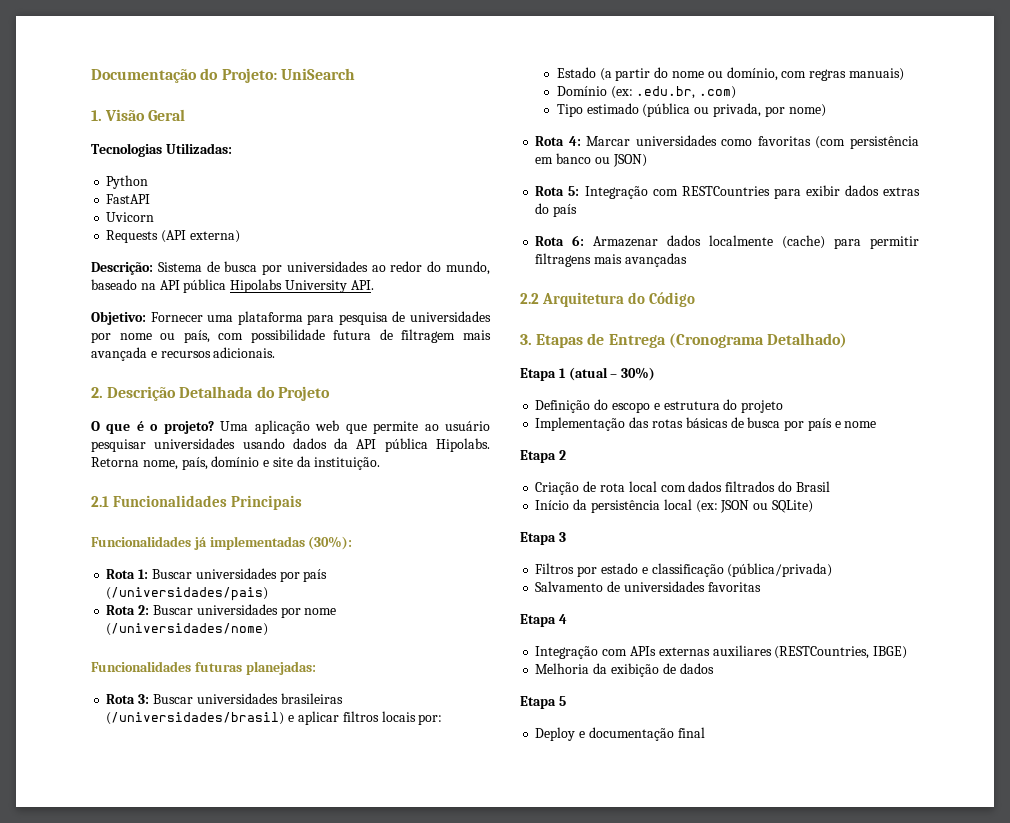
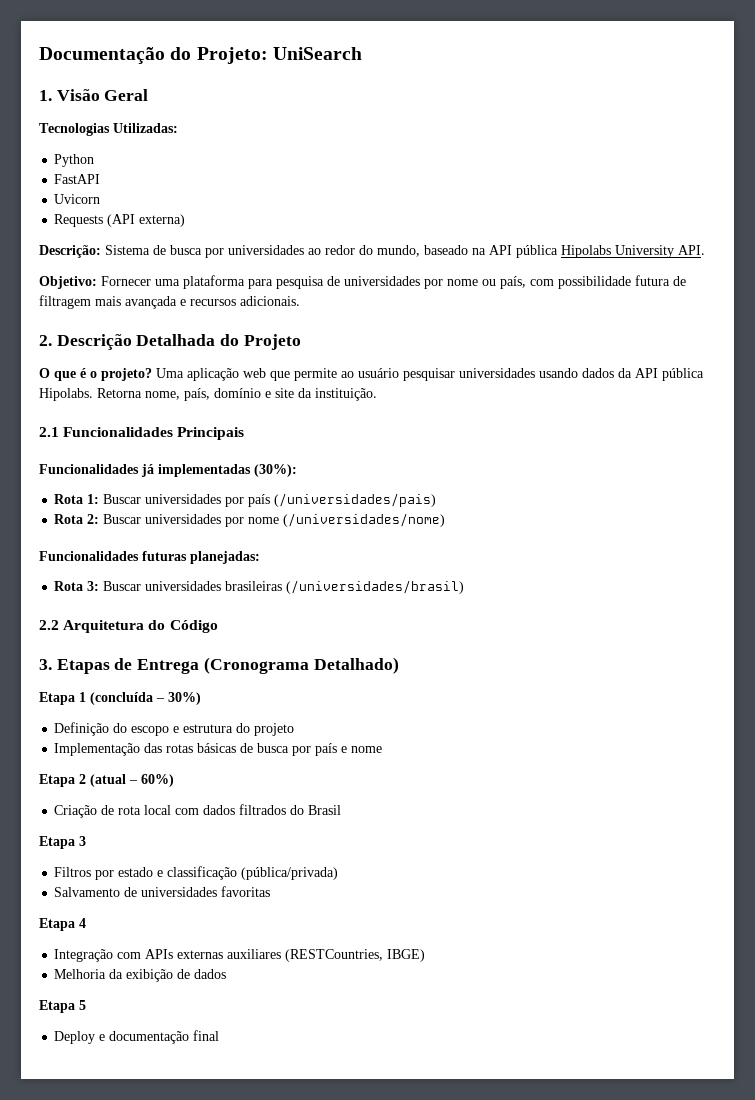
[288,711,443,725] [556,67,904,81] [556,86,737,99] [556,103,826,117] [535,135,919,149] [535,153,647,167] [535,185,920,199] [535,203,578,217] [535,235,919,249] [535,253,687,267] e aplicar filtros locais por: // Estado (a partir do nome ou domínio, com regras manuais) // Domínio (ex: .edu.br, .com) // Tipo estimado (pública ou privada, por nome) // Rota 4: Marcar universidades como favoritas (com persistência em banco ou JSON) // Rota 5: Integração com RESTCountries para exibir dados extras do país // Rota 6: Armazenar dados localmente (cache) para permitir filtragens mais avançadas -> (465, 587) none
[568,367,608,381] (atual -> [90,692,153,705] (concluída
(566, 455) none -> [90,774,174,787] (atual – 60%)
[535,499,813,513] // Início da persistência local (ex: JSON ou SQLite) -> (342, 810) none

